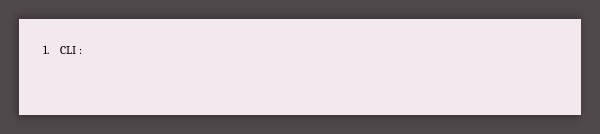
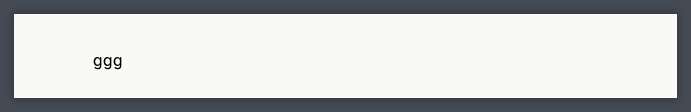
[43,45,82,54] 1. CLI : -> [93,57,123,70] ggg

